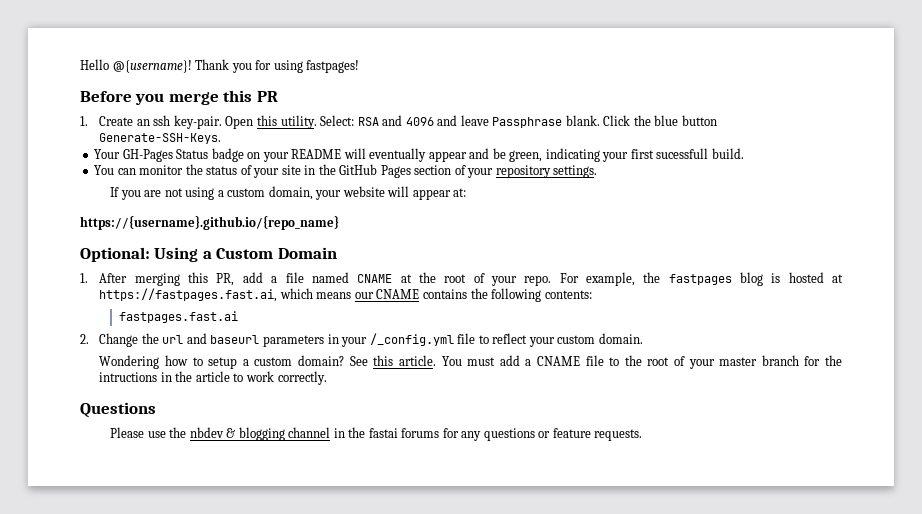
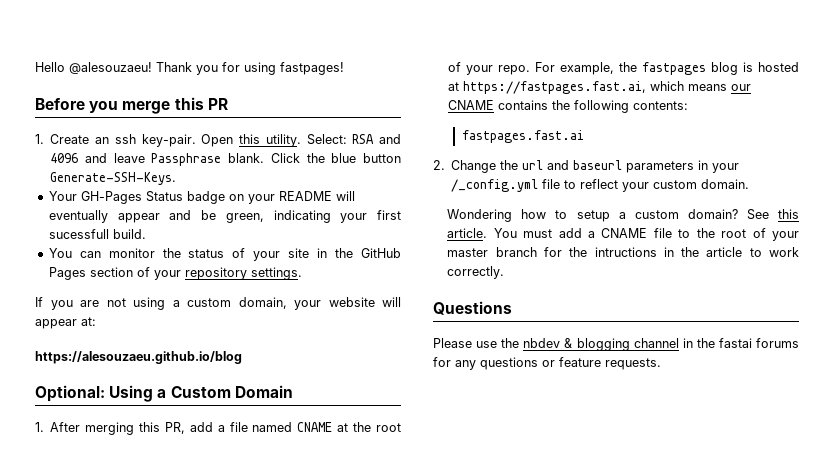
[112,60,192,73] @{username}! -> [69,62,152,74] @alesouzaeu!
[80,215,339,230] https://{username}.github.io/{repo_name} -> [35,351,242,364] https://alesouzaeu.github.io/blog

